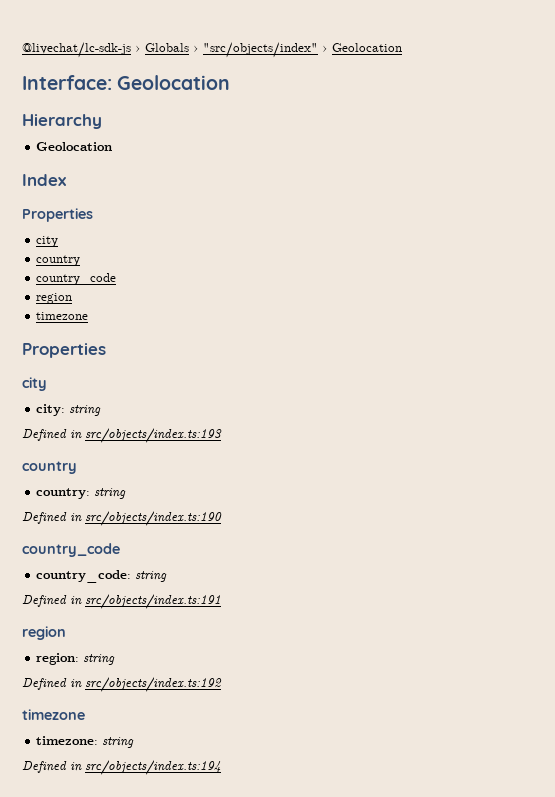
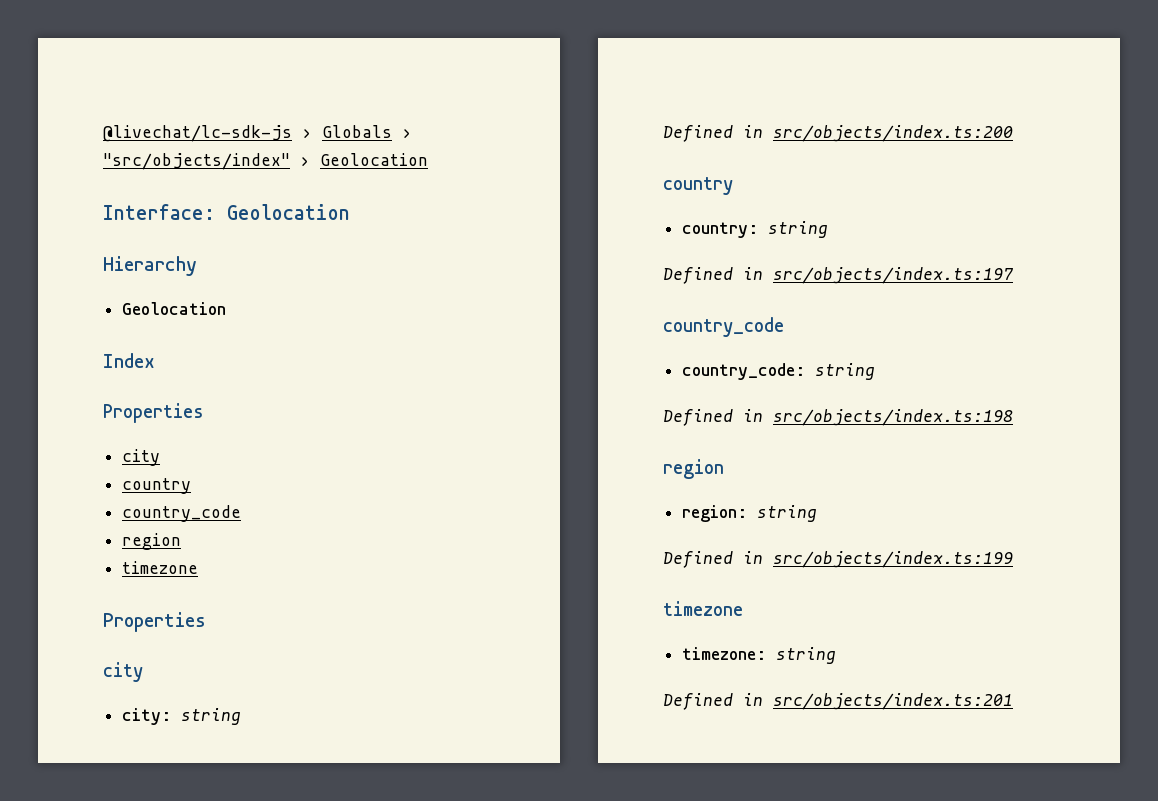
[85,428,222,443] src/objects/index.ts:193 -> [773,125,1013,142] src/objects/index.ts:200
[85,511,222,526] src/objects/index.ts:190 -> [773,267,1014,284] src/objects/index.ts:197
[85,594,221,609] src/objects/index.ts:191 -> [773,409,1013,426] src/objects/index.ts:198
[85,677,222,692] src/objects/index.ts:192 -> [773,551,1013,568] src/objects/index.ts:199
[85,760,221,775] src/objects/index.ts:194 -> [773,693,1013,710] src/objects/index.ts:201

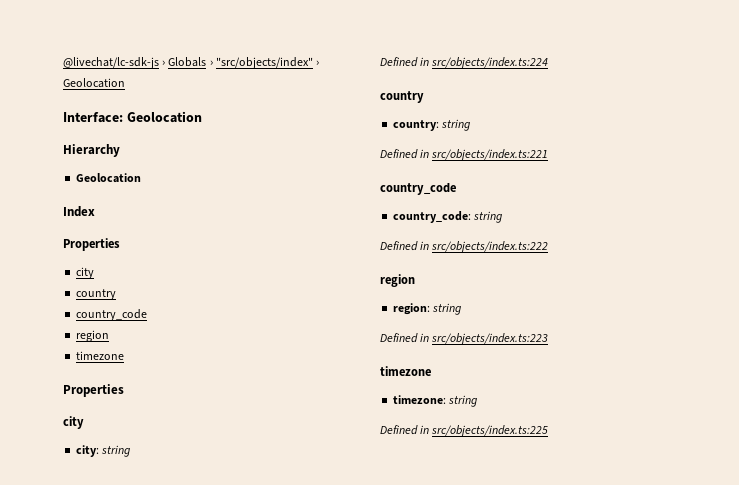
[773,125,1013,142] src/objects/index.ts:200 -> [431,57,549,69] src/objects/index.ts:224
[773,267,1014,284] src/objects/index.ts:197 -> [431,149,549,161] src/objects/index.ts:221
[773,409,1013,426] src/objects/index.ts:198 -> [431,241,549,253] src/objects/index.ts:222
[773,551,1013,568] src/objects/index.ts:199 -> [431,333,549,345] src/objects/index.ts:223
[773,693,1013,710] src/objects/index.ts:201 -> [431,425,549,437] src/objects/index.ts:225

